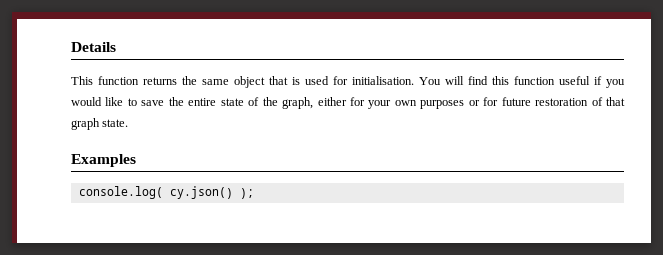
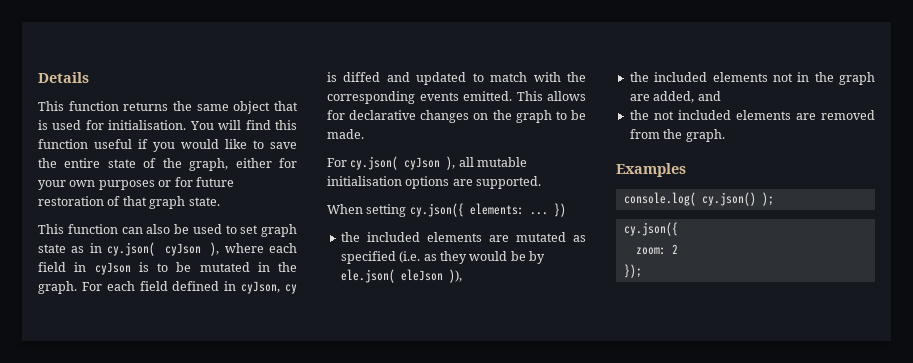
(129, 123) none -> [38,224,297,237] [38,242,297,256] [38,262,297,275] [38,281,297,294] [327,72,586,85] [327,91,586,104] [327,110,586,123] [327,129,364,139] [327,156,528,170] [327,176,542,189] [327,203,566,217] [340,232,586,242] [340,251,545,264] [340,269,462,283] [629,72,875,85] [629,91,721,103] [629,110,875,120] [629,129,725,142] // This function can also be used to set graph state as in cy.json( cyJson ), where each field in cyJson is to be mutated in the graph. For each field defined in cyJson, cy is diffed and updated to match with the corresponding events emitted. This allows for declarative changes on the graph to be made. // For cy.json( cyJson ), all mutable initialisation options are supported. // When setting cy.json({ elements: ... }) // the included elements are mutated as specified (i.e. as they would be by ele.json( eleJson )), // the included elements not in the graph are added, and // the not included elements are removed from the graph.
(254, 193) none -> [623,222,678,236] [635,244,678,255] [623,264,642,278] // cy.json({ // zoom: 2 // });

